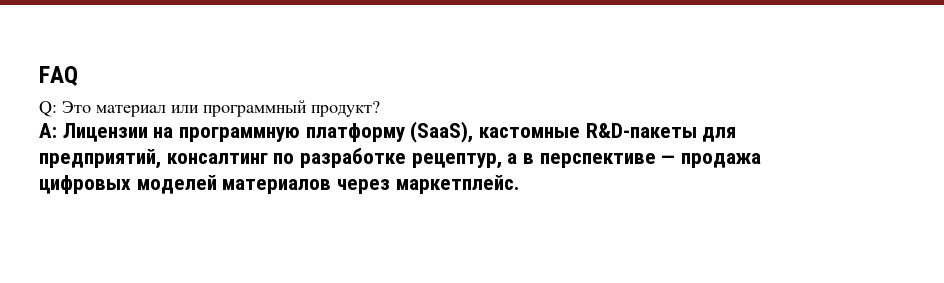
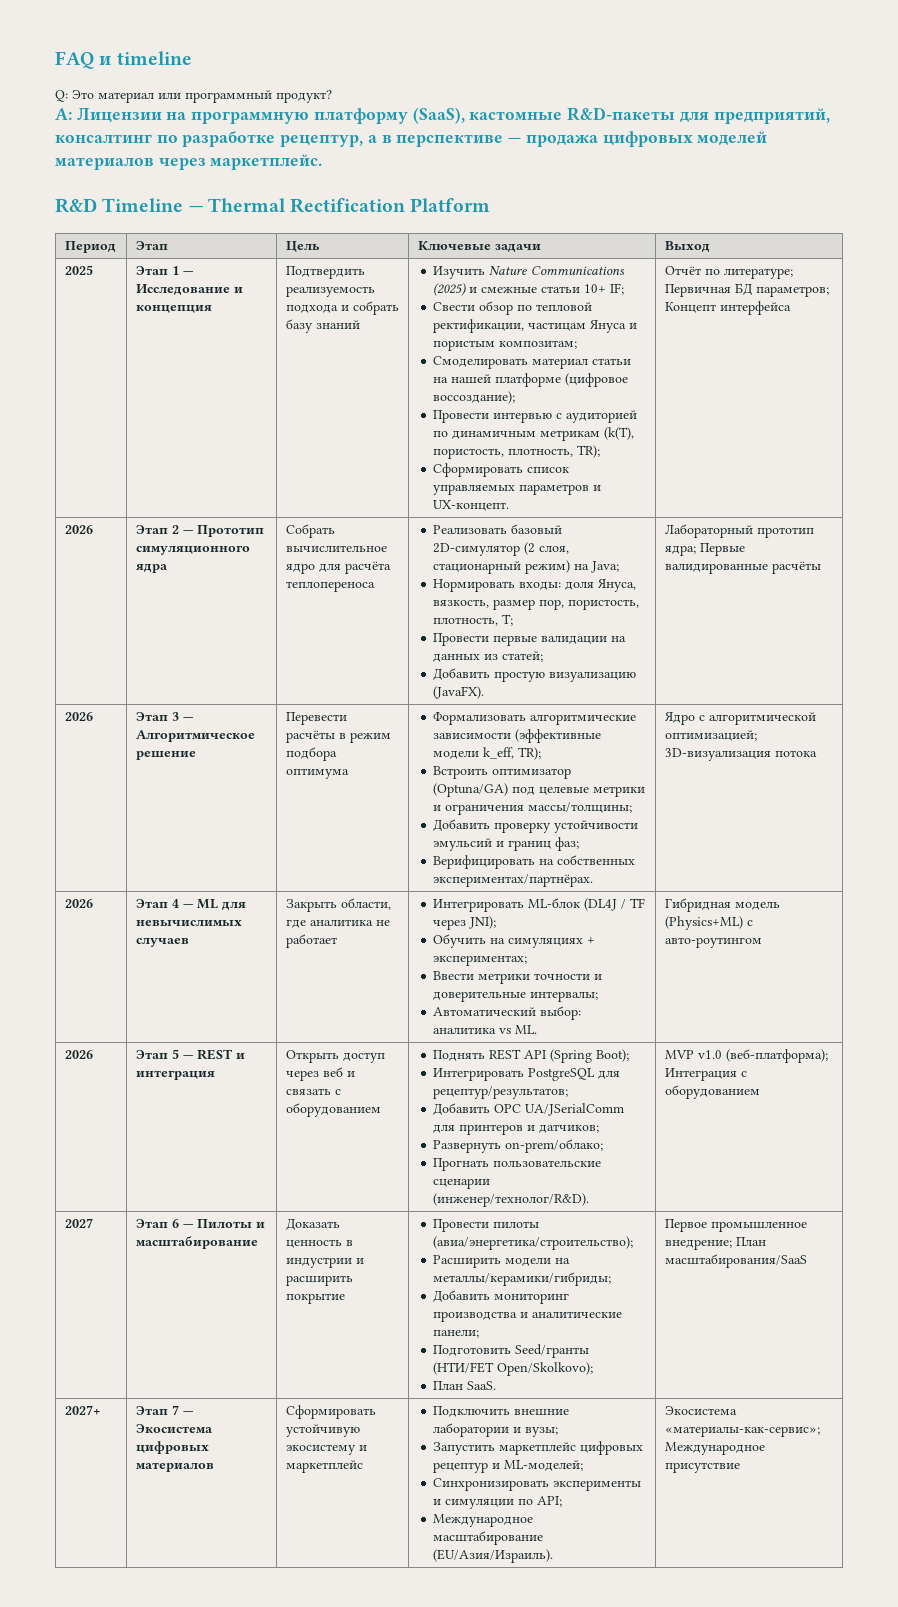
(78, 76) none -> [99,51,192,65] и timeline
(519, 184) none -> [55,198,491,213] [64,241,116,253] [135,241,168,250] [285,241,320,252] [417,241,541,253] [664,241,710,253] [64,265,93,275] [135,266,193,275] [135,284,243,296] [135,305,212,313] [285,266,365,279] [285,286,375,297] [285,301,399,315] [285,319,360,333] [433,266,626,279] [433,283,625,296] [433,301,593,315] [433,319,638,333] [433,340,578,351] [433,356,632,369] [433,373,629,387] [433,391,516,404] [433,410,638,423] [433,427,635,441] [433,445,601,459] [433,463,570,477] [433,484,602,495] [433,500,510,511] [664,266,793,279] [664,283,829,297] [664,301,791,315] [64,525,93,534] [135,525,264,537] [135,545,250,555] [135,564,168,573] [285,524,335,538] [285,545,387,552] [285,561,391,574] [285,581,375,592] [433,524,563,534] [433,542,570,556] [433,560,620,574] [433,579,637,592] [433,599,640,610] [433,614,514,626] [433,633,627,646] [433,651,544,662] [433,668,637,682] [433,686,485,699] [664,524,814,538] [664,543,745,556] [664,561,821,574] [64,712,93,721] [135,712,193,721] [135,730,255,742] [135,751,196,760] [285,712,347,725] [285,730,391,743] [285,747,337,761] [285,768,349,779] [433,712,637,725] [433,729,602,743] [433,747,542,760] [433,766,572,779] [433,783,646,797] [433,802,633,815] [433,819,639,833] [433,837,580,851] [433,855,636,869] [433,874,594,887] [664,712,816,725] [664,730,757,741] [664,748,817,761] [64,899,93,908] [135,899,246,911] [135,920,242,926] [135,938,189,947] [285,898,391,912] [285,919,390,928] [285,934,337,948] [433,898,646,912] [433,916,497,930] [433,934,596,948] [433,955,528,966] [433,971,603,984] [433,991,599,1002] [433,1006,582,1020] [433,1025,538,1034] [664,898,780,912] [664,916,753,930] [664,937,762,948] [64,1050,93,1059] [135,1049,245,1060] [135,1070,215,1080] [285,1050,385,1063] [285,1067,355,1081] [285,1088,341,1095] [285,1103,381,1117] [433,1049,630,1063] [433,1068,621,1081] [433,1086,569,1099] [433,1103,625,1116] [433,1124,600,1135] [433,1139,604,1153] [433,1158,602,1171] [433,1178,491,1189] [433,1193,590,1207] [664,1049,828,1063] [664,1068,747,1081] [664,1085,760,1099] [64,1218,93,1228] [135,1219,265,1228] [135,1236,258,1249] [285,1218,340,1231] [285,1239,353,1248] [285,1257,364,1268] [285,1275,353,1286] [285,1293,345,1304] [433,1219,540,1232] [433,1236,634,1250] [433,1255,571,1268] [433,1272,612,1286] [433,1290,570,1304] [433,1311,623,1322] [433,1330,480,1338] [433,1344,590,1358] [433,1362,594,1376] [433,1381,497,1390] [664,1219,807,1232] [664,1237,766,1250] [664,1254,807,1268] [64,1405,101,1415] [135,1405,193,1415] [135,1424,213,1433] [135,1441,209,1454] [135,1462,214,1472] [285,1405,376,1419] [285,1424,360,1437] [285,1444,367,1455] [285,1460,363,1473] [433,1406,570,1417] [433,1423,559,1437] [433,1441,644,1455] [433,1460,584,1473] [433,1478,642,1491] [433,1496,563,1509] [433,1514,534,1527] [433,1531,544,1545] [433,1549,554,1563] [664,1406,737,1415] [664,1426,820,1437] [664,1442,765,1455] [664,1462,740,1473] // R&D Timeline — Thermal Rectification Platform // Период | Этап | Цель | Ключевые задачи | Выход // 2025 | Этап 1 — Исследование и концепция | Подтвердить реализуемость подхода и собрать базу знаний | Изучить Nature Communications (2025) и смежные статьи 10+ IF; // Свести обзор по тепловой ректификации, частицам Януса и пористым композитам; // Смоделировать материал статьи на нашей платформе (цифровое воссоздание); // Провести интервью с аудиторией по динамичным метрикам (k(T), пористость, плотность, TR); // Сформировать список управляемых параметров и UX-концепт. | Отчёт по литературе; Первичная БД параметров; Концепт интерфейса // 2026 | Этап 2 — Прототип симуляционного ядра | Собрать вычислительное ядро для расчёта теплопереноса | Реализовать базовый 2D-симулятор (2 слоя, стационарный режим) на Java; // Нормировать входы: доля Януса, вязкость, размер пор, пористость, плотность, T; // Провести первые валидации на данных из статей; // Добавить простую визуализацию (JavaFX). | Лабораторный прототип ядра; Первые валидированные расчёты // 2026 | Этап 3 — Алгоритмическое решение | Перевести расчёты в режим подбора оптимума | Формализовать алгоритмические зависимости (эффективные модели k_eff, TR); // Встроить оптимизатор (Optuna/GA) под целевые метрики и ограничения массы/толщины; // Добавить проверку устойчивости эмульсий и границ фаз; // Верифицировать на собственных экспериментах/партнёрах. | Ядро с алгоритмической оптимизацией; 3D-визуализация потока // 2026 | Этап 4 — ML для невычислимых случаев | Закрыть области, где аналитика не работает | Интегрировать ML-блок (DL4J / TF через JNI); // Обучить на симуляциях + экспериментах; // Ввести метрики точности и доверительные интервалы; // Автоматический выбор: аналитика vs ML. | Гибридная модель (Physics+ML) с авто-роутингом // 2026 | Этап 5 — REST и интеграция | Открыть доступ через веб и связать с оборудованием | Поднять REST API (Spring Boot); // Интегрировать PostgreSQL для рецептур/результатов; // Добавить OPC UA/JSerialComm для принтеров и датчиков; // Развернуть on-prem/облако; // Прогнать пользовательские сценарии (инженер/технолог/R&D). | MVP v1.0 (веб-платформа); Интеграция с оборудованием // 2027 | Этап 6 — Пилоты и масштабирование | Доказать ценность в индустрии и расширить покрытие | Провести пилоты (авиа/энергетика/строительство); // Расширить модели на металлы/керамики/гибриды; // Добавить мониторинг производства и аналитические панели; // Подготовить Seed/гранты (НТИ/FET Open/Skolkovo); // План SaaS. | Первое промышленное внедрение; План масштабирования/SaaS // 2027+ | Этап 7 — Экосистема цифровых материалов | Сформировать устойчивую экосистему и маркетплейс | Подключить внешние лаборатории и вузы; // Запустить маркетплейс цифровых рецептур и ML-моделей; // Синхронизировать эксперименты и симуляции по API; // Международное масштабирование (EU/Азия/Израиль). | Экосистема «материалы-как-сервис»; Международное присутствие

